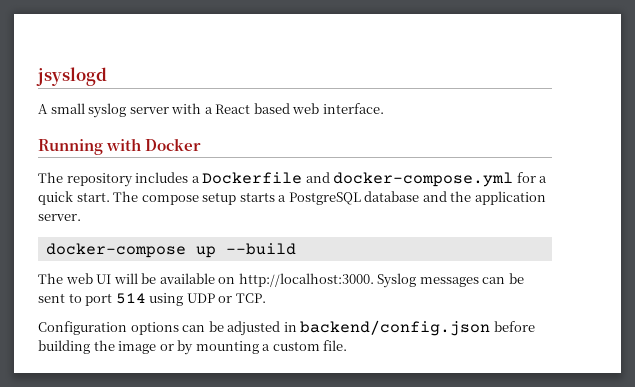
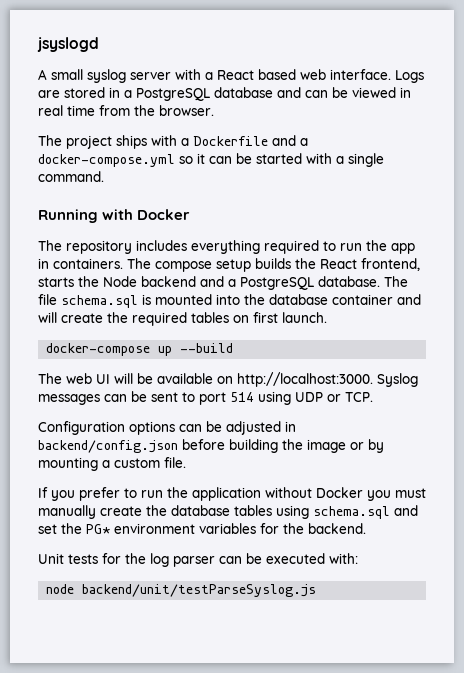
(384, 108) none -> [395,70,424,83] [38,87,411,101] [38,105,214,116] [38,135,308,149] [38,153,384,167] [38,171,104,182] Logs are stored in a PostgreSQL database and can be viewed in real time from the browser. // The project ships with a Dockerfile and a docker-compose.yml so it can be started with a single command.
[191,172,548,187] [38,191,546,205] [38,214,81,221] a Dockerfile and docker-compose.yml for a quick start. The compose setup starts a PostgreSQL database and the application server. -> [191,240,415,254] [38,258,420,272] [38,276,408,290] [38,294,421,308] [38,312,327,326] everything required to run the app in containers. The compose setup builds the React frontend, starts the Node backend and a PostgreSQL database. The file schema.sql is mounted into the database container and will create the required tables on first launch.
(348, 345) none -> [38,487,426,501] [38,505,418,519] [38,523,366,534] [38,553,358,567] [46,584,317,597] // If you prefer to run the application without Docker you must manually create the database tables using schema.sql and set the PG* environment variables for the backend. // Unit tests for the log parser can be executed with: // node backend/unit/testParseSyslog.js

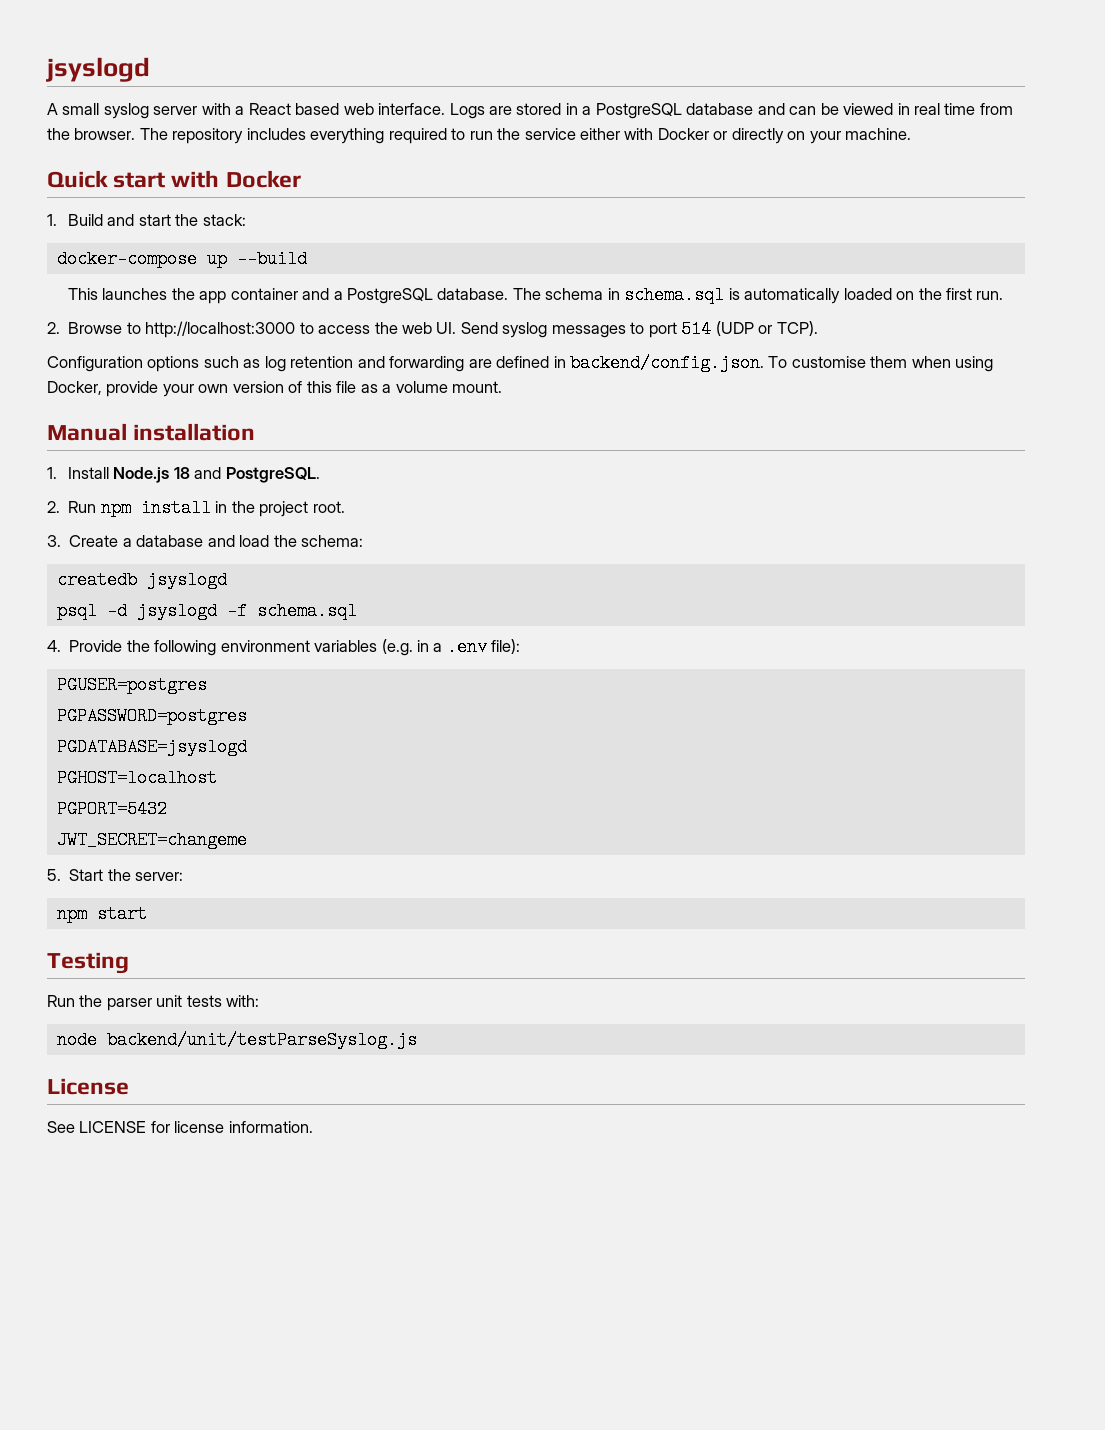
[38,135,308,149] [38,153,384,167] [38,171,104,182] [38,209,191,223] // The project ships with a Dockerfile and a docker-compose.yml so it can be started with a single command. // Running with Docker // -> (136, 134) none
[391,243,415,254] [38,258,420,272] [38,276,196,287] app in containers. The compose setup builds the React frontend, starts the Node backend -> [524,128,912,144] [47,170,301,188] [47,214,246,226] [56,250,307,268] [67,288,298,304] service either with Docker or directly on your machine. // Quick start with Docker // 1. Build and start the stack: // docker-compose up --build // This launches the app container
[38,294,421,308] [38,312,327,326] [46,343,234,356] [38,372,418,387] [38,391,373,405] [38,421,296,435] [38,439,384,453] [38,457,186,471] [38,487,426,501] [38,505,418,519] [38,523,366,534] [38,553,358,567] [46,584,317,597] file schema.sql is mounted into the database container and will create the required tables on first launch. // docker-compose up --build // The web UI will be available on http://localhost:3000. Syslog messages can be sent to port 514 using UDP or TCP. // Configuration options can be adjusted in backend/config.json before building the image or by mounting a custom file. // If you prefer to run the application without Docker you must manually create the database tables using schema.sql and set the PG* environment variables for the backend. // Unit tests for the log parser can be executed with: // node backend/unit/testParseSyslog.js -> [545,286,1004,304] [47,320,818,338] [47,354,994,372] [47,381,503,397] [47,423,256,441] [47,467,320,483] [47,499,345,517] [47,535,363,547] [56,571,227,589] [56,602,357,620] [47,638,521,656] [56,676,207,694] [56,707,247,725] [56,738,247,756] [56,769,217,787] [56,800,167,818] [56,831,247,849] [47,869,184,881] [56,905,147,923] [47,952,129,974] [47,995,260,1011] [56,1031,417,1049] [47,1078,129,1095] [47,1121,313,1133] schema in schema.sql is automatically loaded on the first run. // 2. Browse to http://localhost:3000 to access the web UI. Send syslog messages to port 514 (UDP or TCP). // Configuration options such as log retention and forwarding are defined in backend/config.json. To customise them when using Docker, provide your own version of this file as a volume mount. // Manual installation // 1. Install Node.js 18 and PostgreSQL. // 2. Run npm install in the project root. // 3. Create a database and load the schema: // createdb jsyslogd // psql -d jsyslogd -f schema.sql // 4. Provide the following environment variables (e.g. in a .env file): // PGUSER=postgres // PGPASSWORD=postgres // PGDATABASE=jsyslogd // PGHOST=localhost // PGPORT=5432 // JWT_SECRET=changeme // 5. Start the server: // npm start // Testing // Run the parser unit tests with: // node backend/unit/testParseSyslog.js // License // See LICENSE for license information.

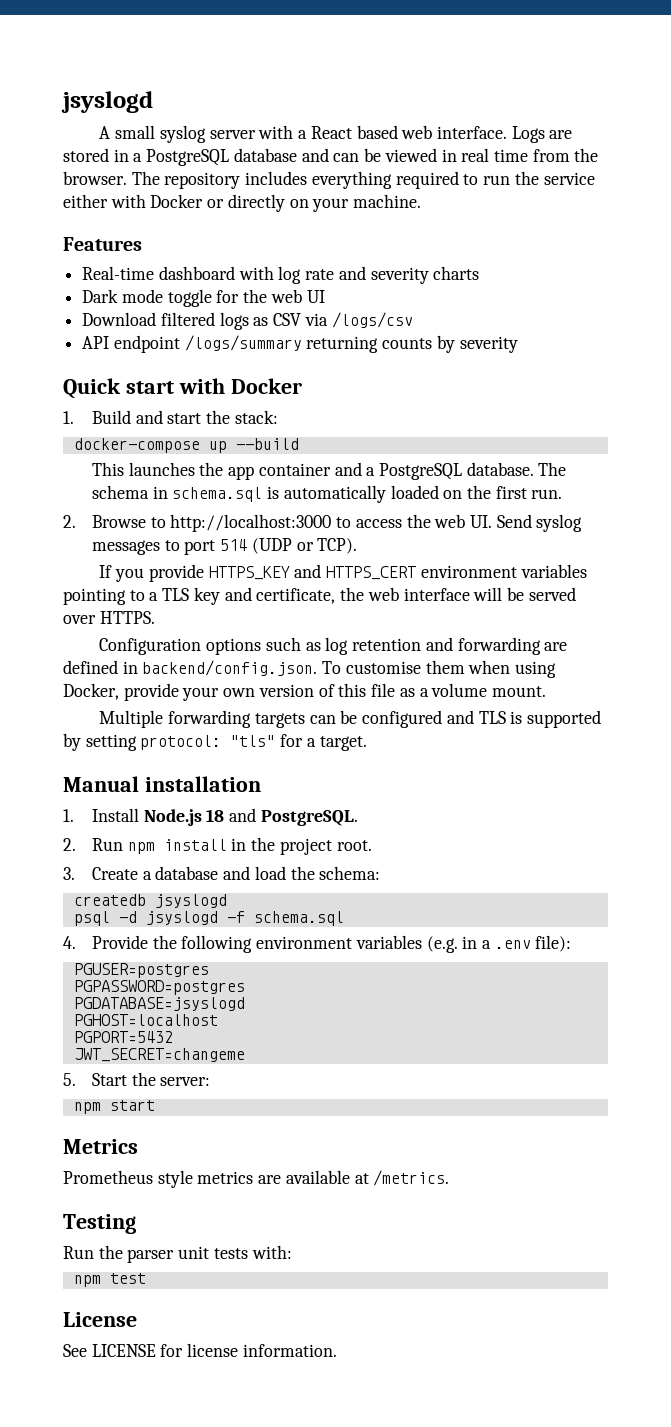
(912, 134) none -> [63,237,142,251] [82,266,480,284] [82,289,325,307] [82,312,413,330] [82,335,518,353] // Features // Real-time dashboard with log rate and severity charts // Dark mode toggle for the web UI // Download filtered logs as CSV via /logs/csv // API endpoint /logs/summary returning counts by severity
(818, 328) none -> [99,564,587,582] [63,587,576,605] [63,611,155,624] // If you provide HTTPS_KEY and HTTPS_CERT environment variables pointing to a TLS key and certificate, the web interface will be served over HTTPS.
(503, 387) none -> [99,710,602,728] [63,733,367,751] // Multiple forwarding targets can be configured and TLS is supported by setting protocol: "tls" for a target.
(147, 914) none -> [63,1139,138,1154] [63,1170,450,1188] // Metrics // Prometheus style metrics are available at /metrics.
[56,1031,417,1049] node backend/unit/testParseSyslog.js -> [73,1273,146,1287] npm test

